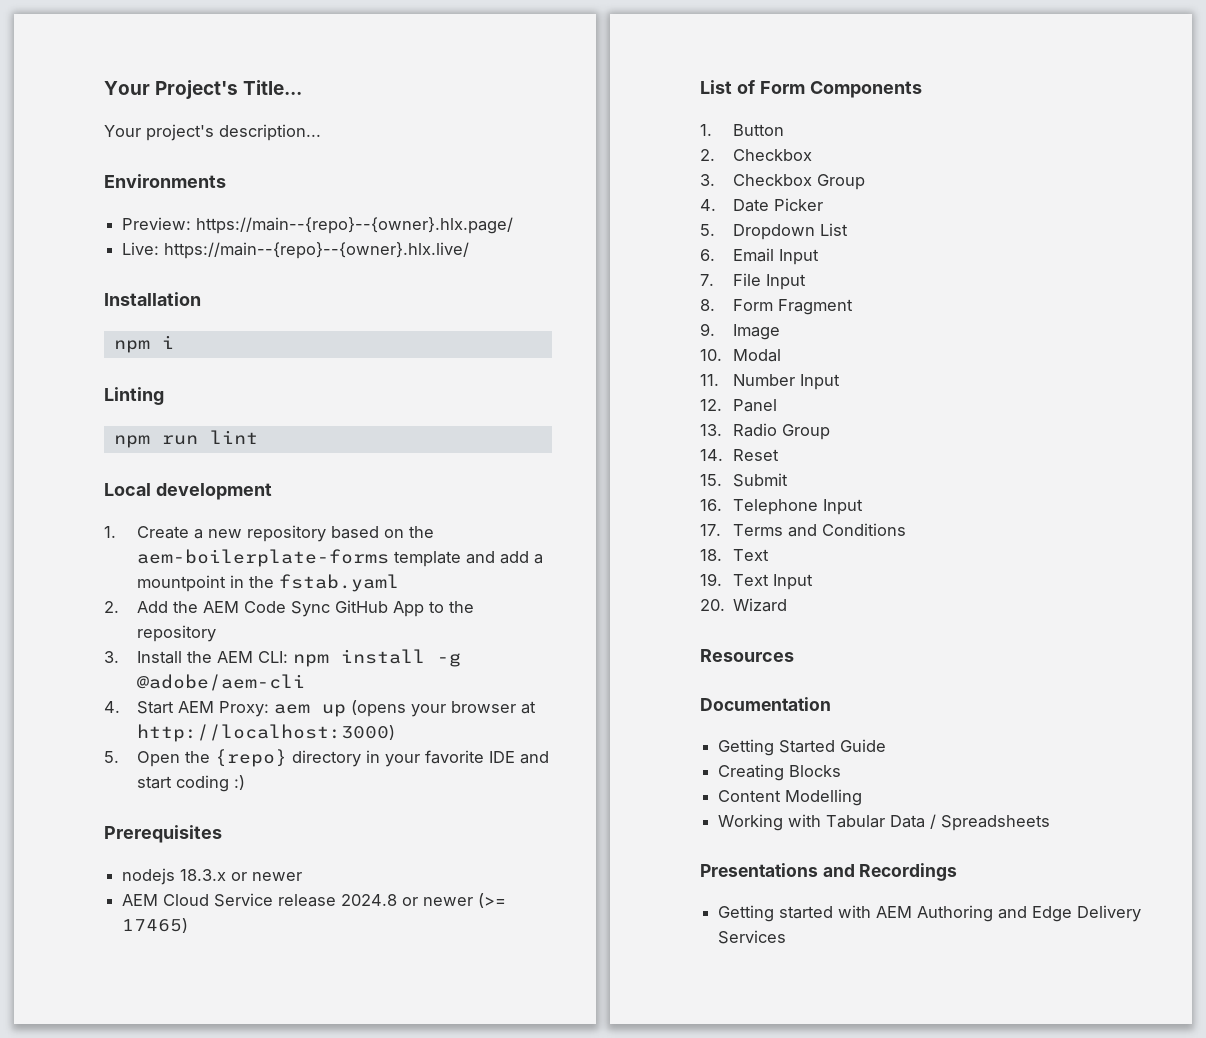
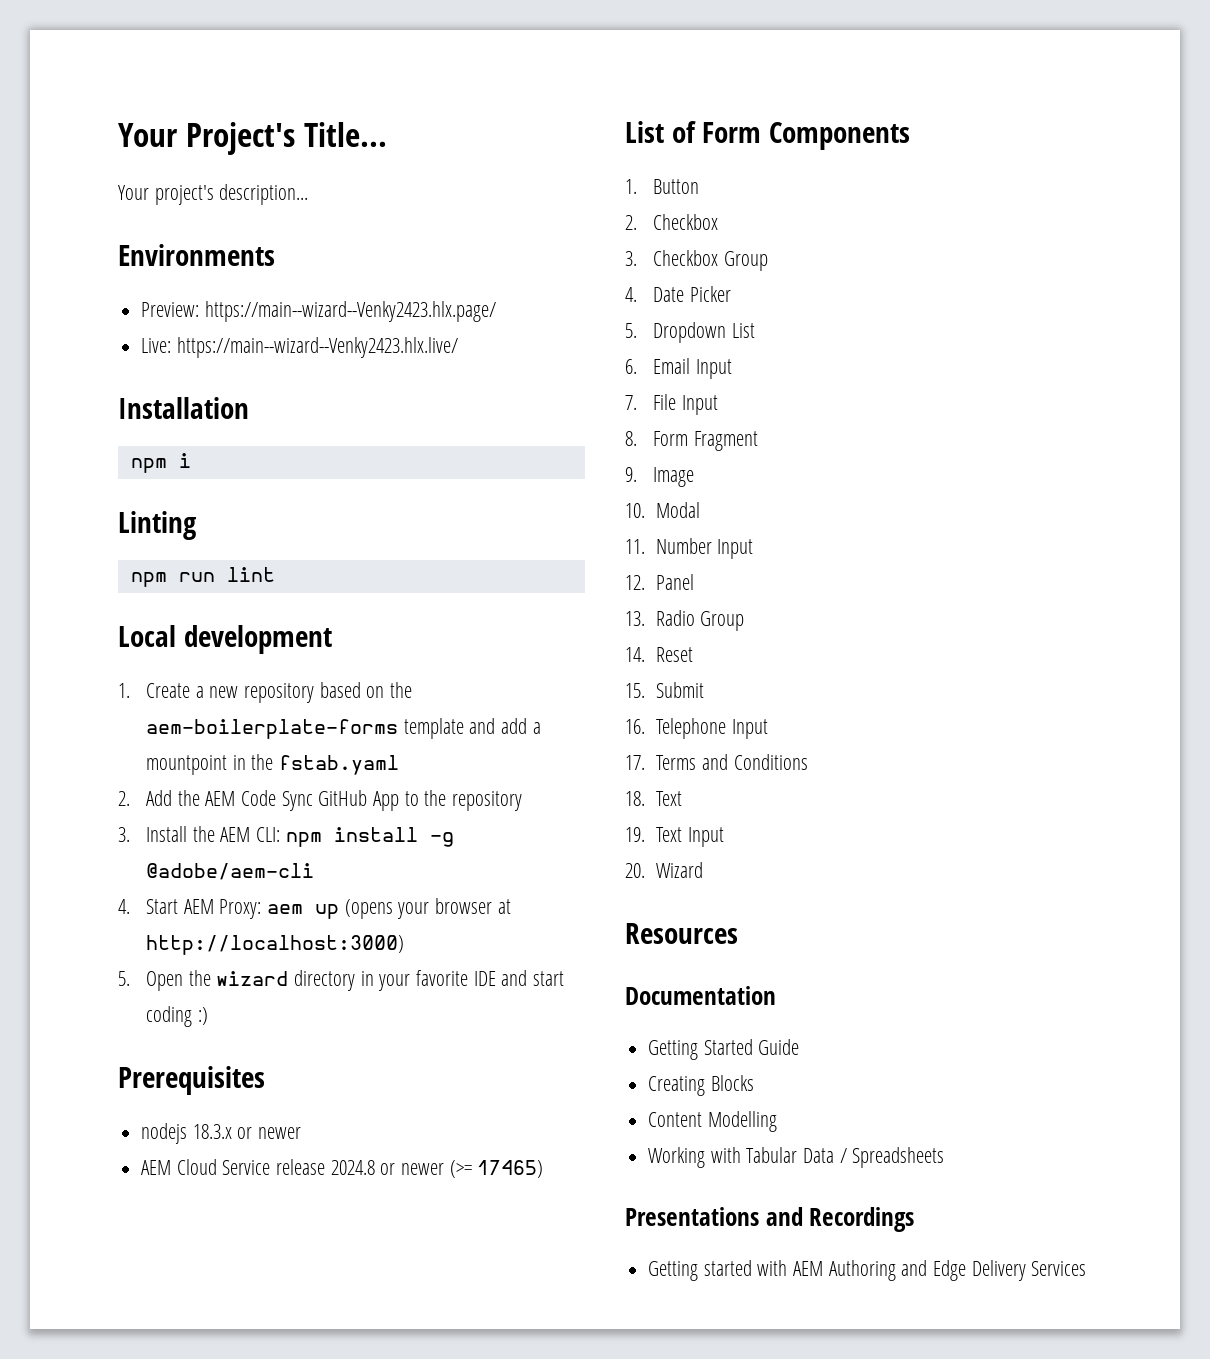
[196,217,514,234] https://main--{repo}--{owner}.hlx.page/ -> [204,301,496,322] https://main--wizard--Venky2423.hlx.page/
[164,242,470,259] https://main--{repo}--{owner}.hlx.live/ -> [176,337,458,358] https://main--wizard--Venky2423.hlx.live/
[214,749,287,767] {repo} -> [216,971,289,986] wizard

